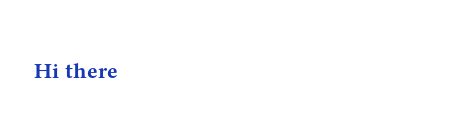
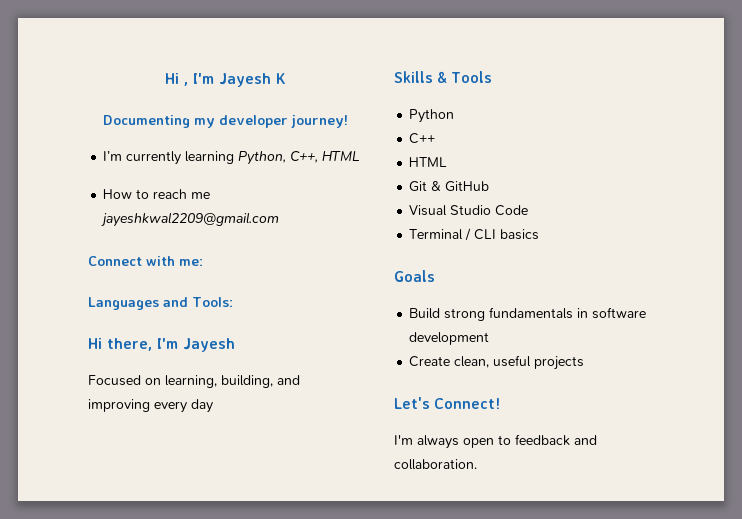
[34,63,118,78] Hi there -> [165,73,286,87] [103,115,348,128] [103,151,361,165] [103,189,211,199] [101,212,280,227] [88,256,203,266] [88,297,233,310] [88,338,235,352] [88,375,300,388] [88,399,213,413] [394,71,493,83] [409,109,455,123] [409,133,436,144] [409,157,448,167] [409,181,490,192] [409,205,529,216] [409,228,540,241] [394,270,435,282] [409,307,647,321] [409,332,490,345] [409,355,585,370] [394,397,501,409] [394,434,597,449] [394,459,477,470] Hi , I'm Jayesh K // Documenting my developer journey! // I’m currently learning Python, C++, HTML // How to reach me jayeshkwal2209@gmail.com // Connect with me: // Languages and Tools: // Hi there, I'm Jayesh // Focused on learning, building, and improving every day // Skills & Tools // Python // C++ // HTML // Git & GitHub // Visual Studio Code // Terminal / CLI basics // Goals // Build strong fundamentals in software development // Create clean, useful projects // Let's Connect! // I'm always open to feedback and collaboration.

